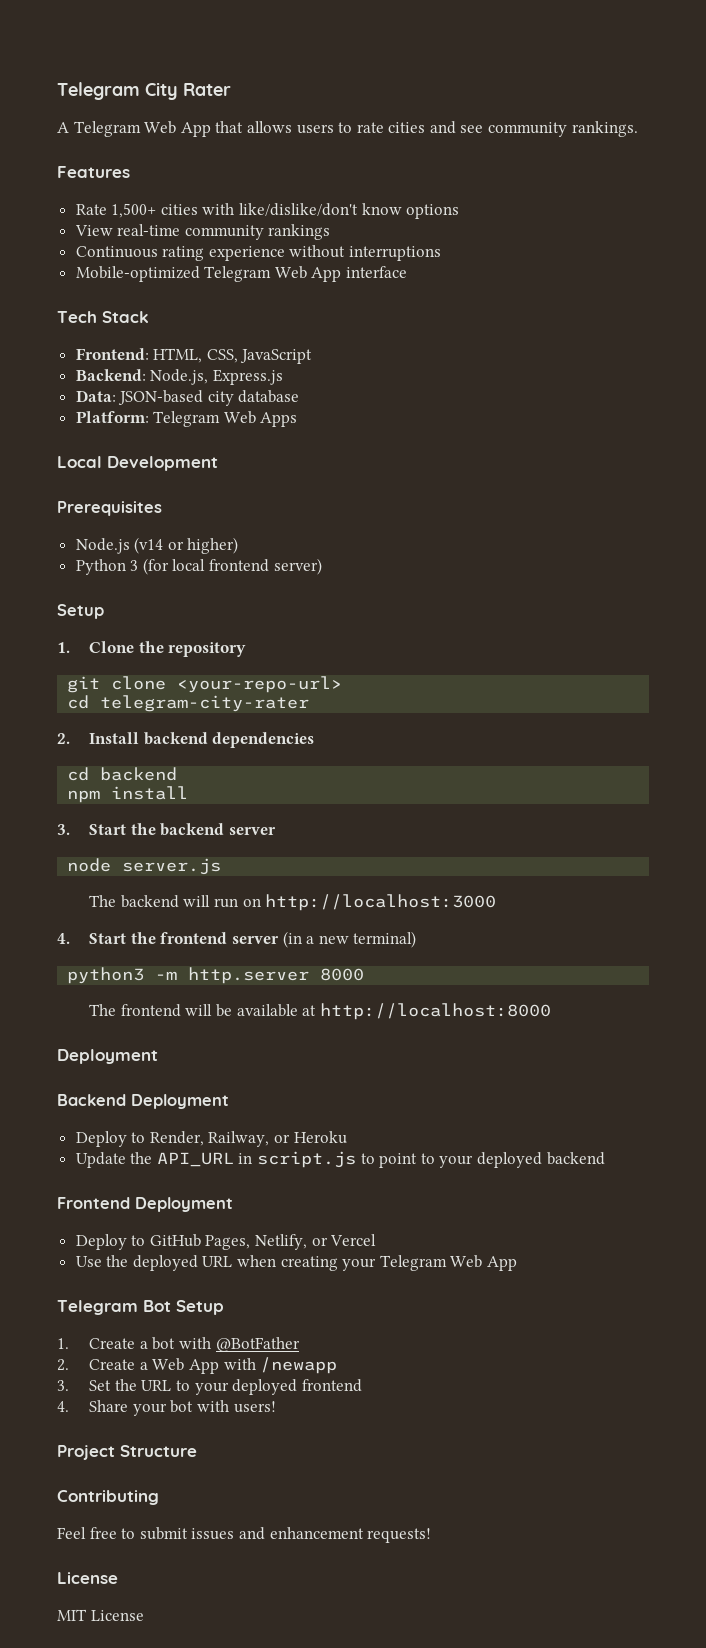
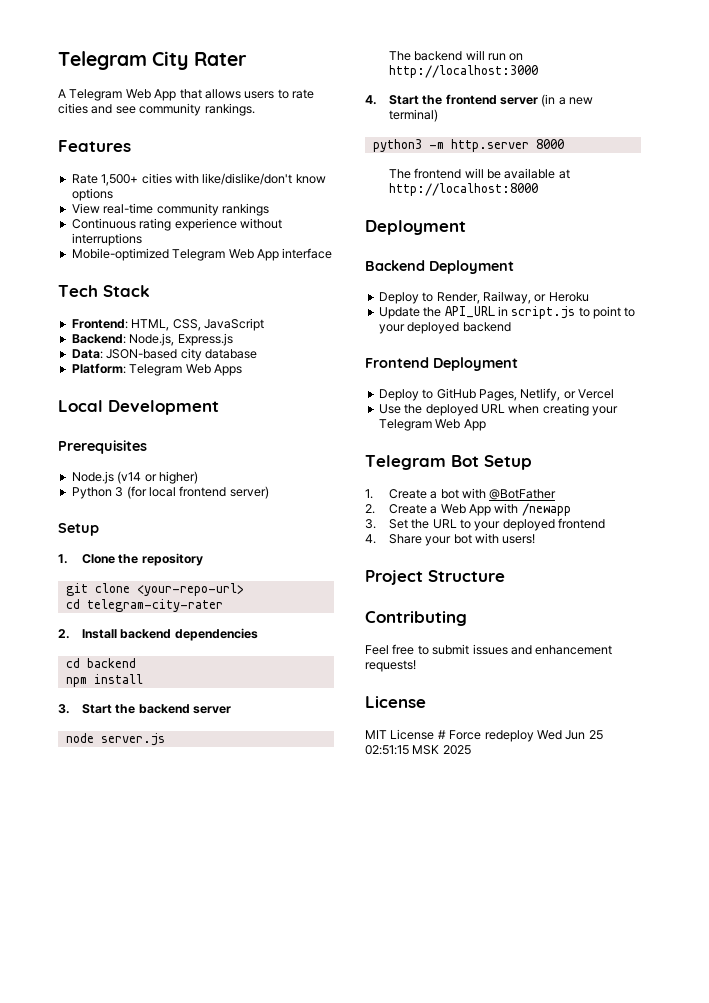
(144, 1615) none -> [437,730,603,742] [365,745,471,755] # Force redeploy Wed Jun 25 02:51:15 MSK 2025

